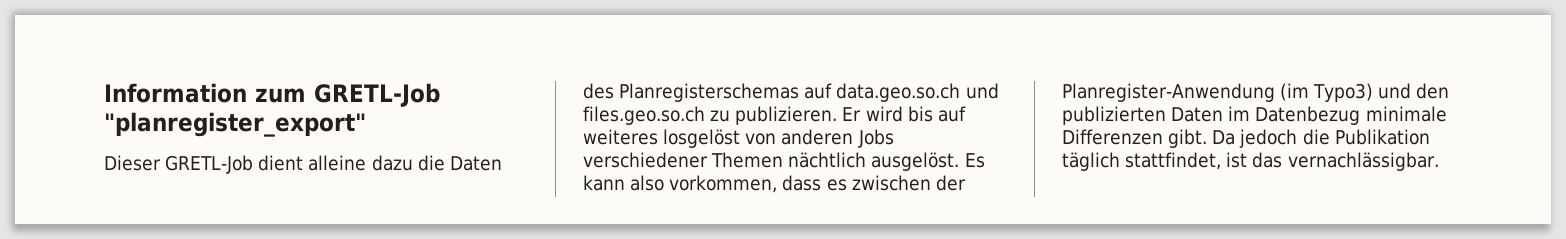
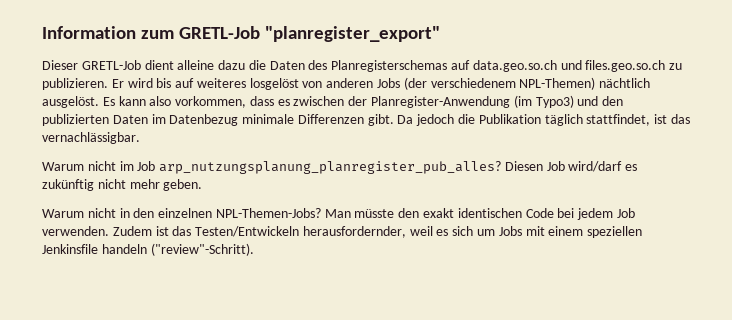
[583,152,784,168] verschiedener Themen -> [403,77,596,90] (der verschiedenem NPL-Themen)
(1439, 161) none -> [42,161,638,174] [42,179,203,191] [42,208,635,220] [42,226,643,238] [42,243,254,256] // Warum nicht im Job arp_nutzungsplanung_planregister_pub_alles? Diesen Job wird/darf es zukünftig nicht mehr geben. // Warum nicht in den einzelnen NPL-Themen-Jobs? Man müsste den exakt identischen Code bei jedem Job verwenden. Zudem ist das Testen/Entwickeln herausfordernder, weil es sich um Jobs mit einem speziellen Jenkinsfile handeln ("review"-Schritt).

